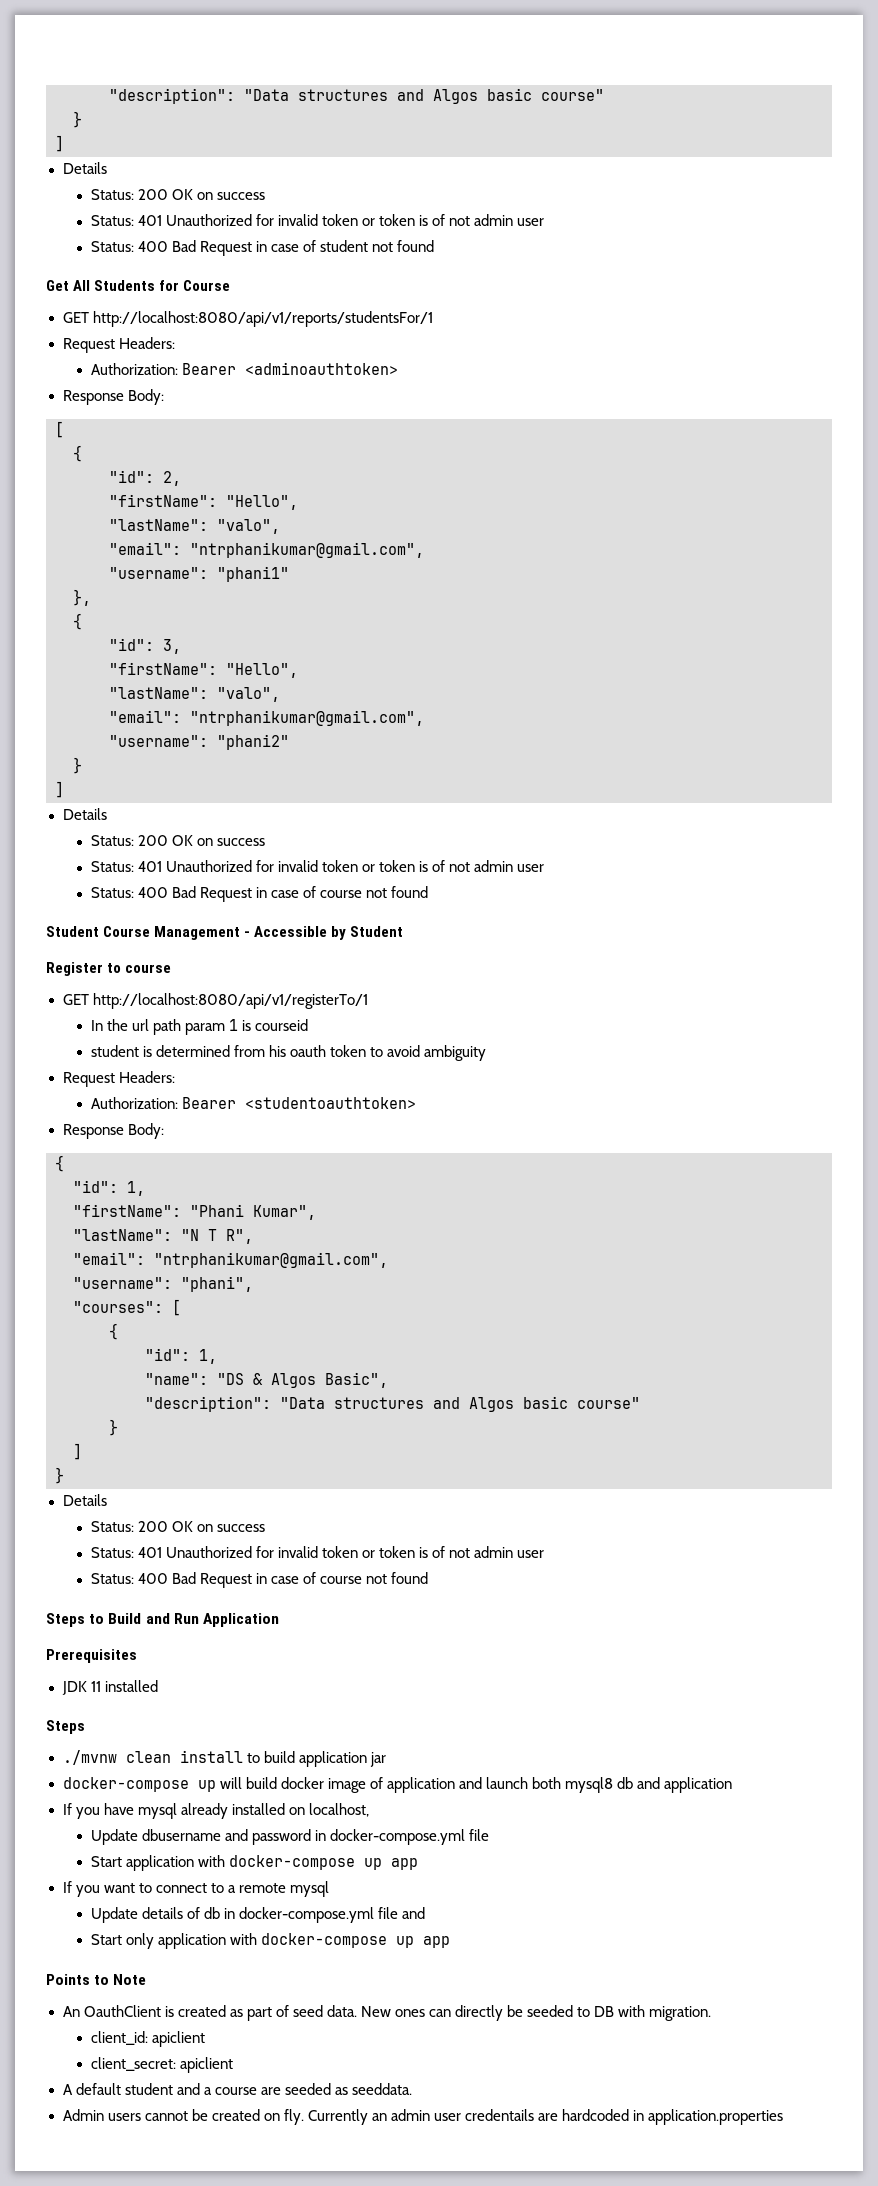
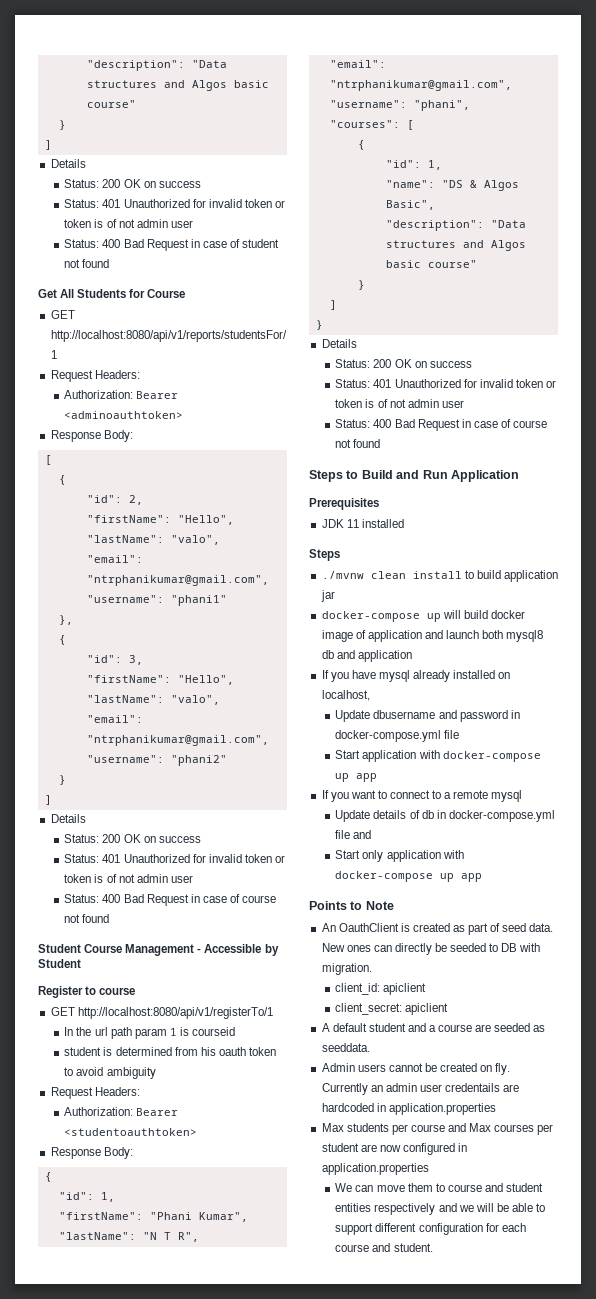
(784, 2117) none -> [321,1123,554,1135] [321,1143,468,1155] [321,1163,429,1175] [335,1183,544,1192] [335,1203,546,1215] [335,1223,526,1235] [335,1243,433,1252] // Max students per course and Max courses per student are now configured in application.properties // We can move them to course and student entities respectively and we will be able to support different configuration for each course and student.

